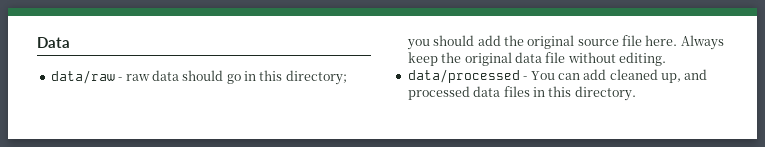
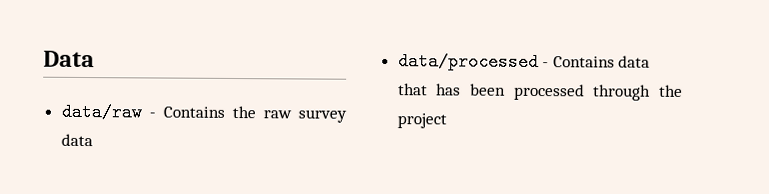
[125,70,347,85] [406,35,724,50] [407,52,666,66] [407,69,708,83] [407,86,636,101] raw data should go in this directory; you should add the original source file here. Always keep the original data file without editing. // data/processed - You can add cleaned up, and processed data files in this directory. -> [162,105,347,123] [60,133,93,147] [397,52,651,72] [397,83,683,101] [396,113,447,129] Contains the raw survey data // data/processed - Contains data that has been processed through the project

